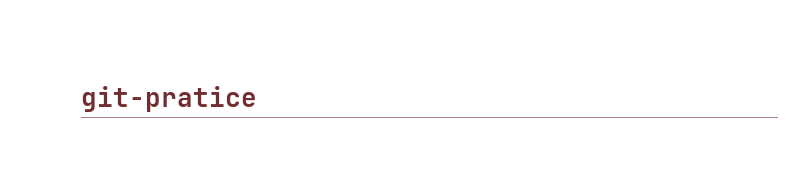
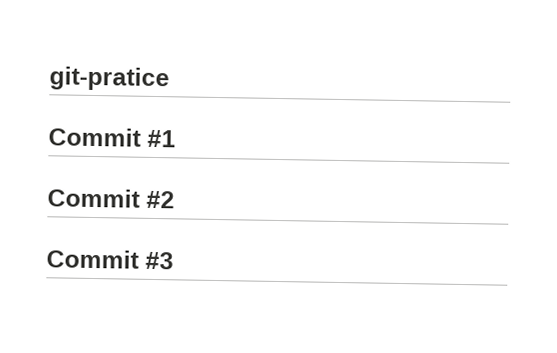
(257, 99) none -> [48,127,176,148] [47,188,175,209] [46,249,174,270] // Commit #1 // Commit #2 // Commit #3

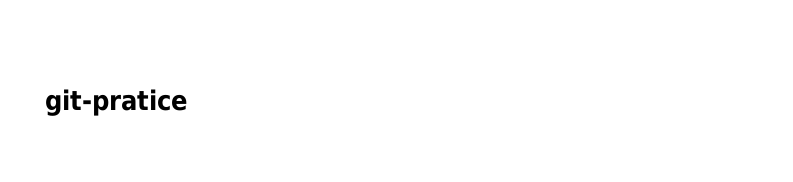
[48,127,176,148] [47,188,175,209] [46,249,174,270] // Commit #1 // Commit #2 // Commit #3 -> (187, 102) none

